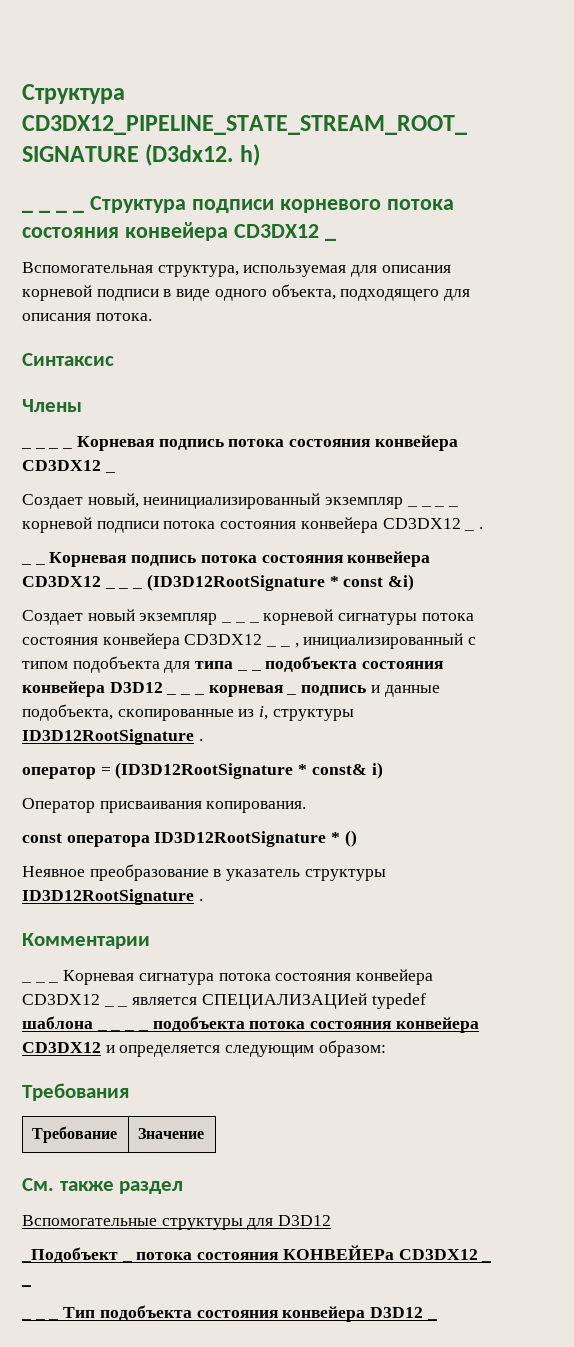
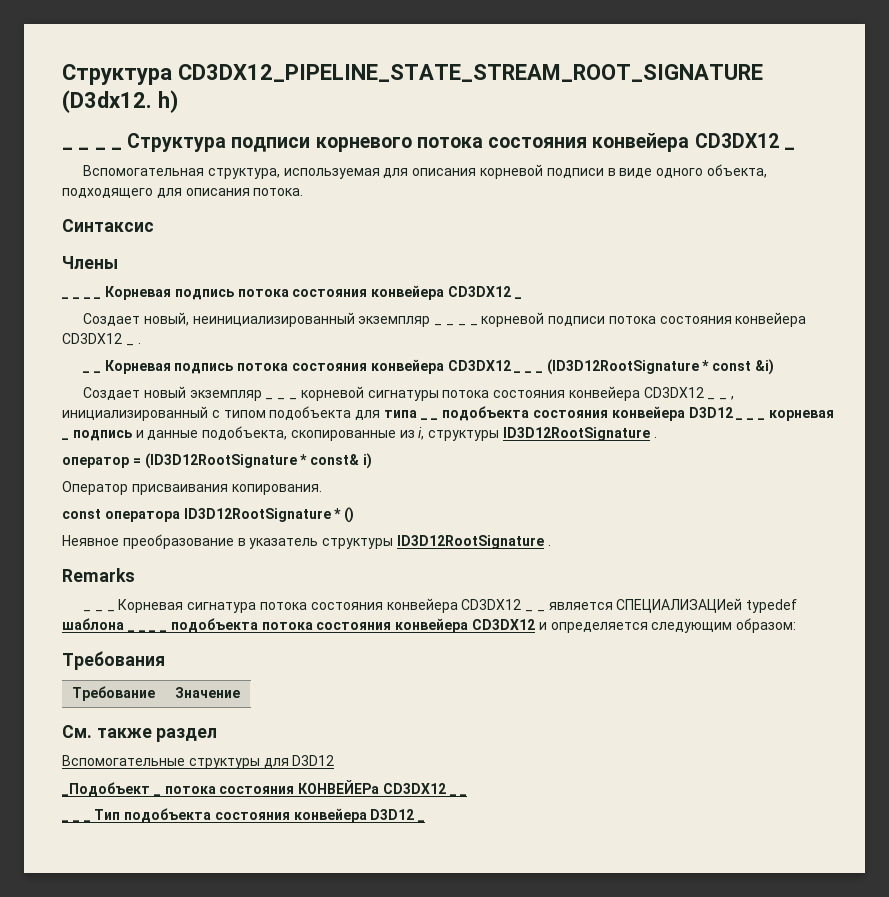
[22,933,150,949] Комментарии -> [62,568,135,582] Remarks

